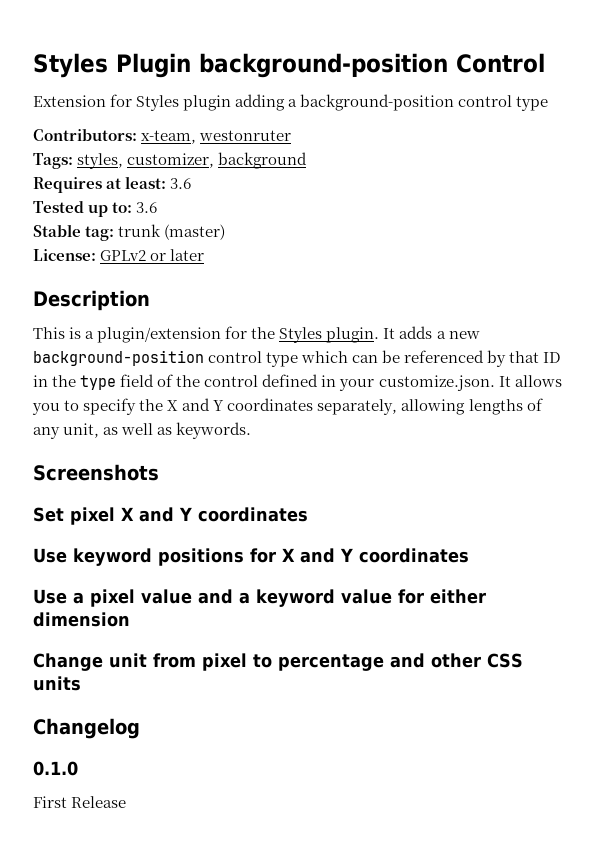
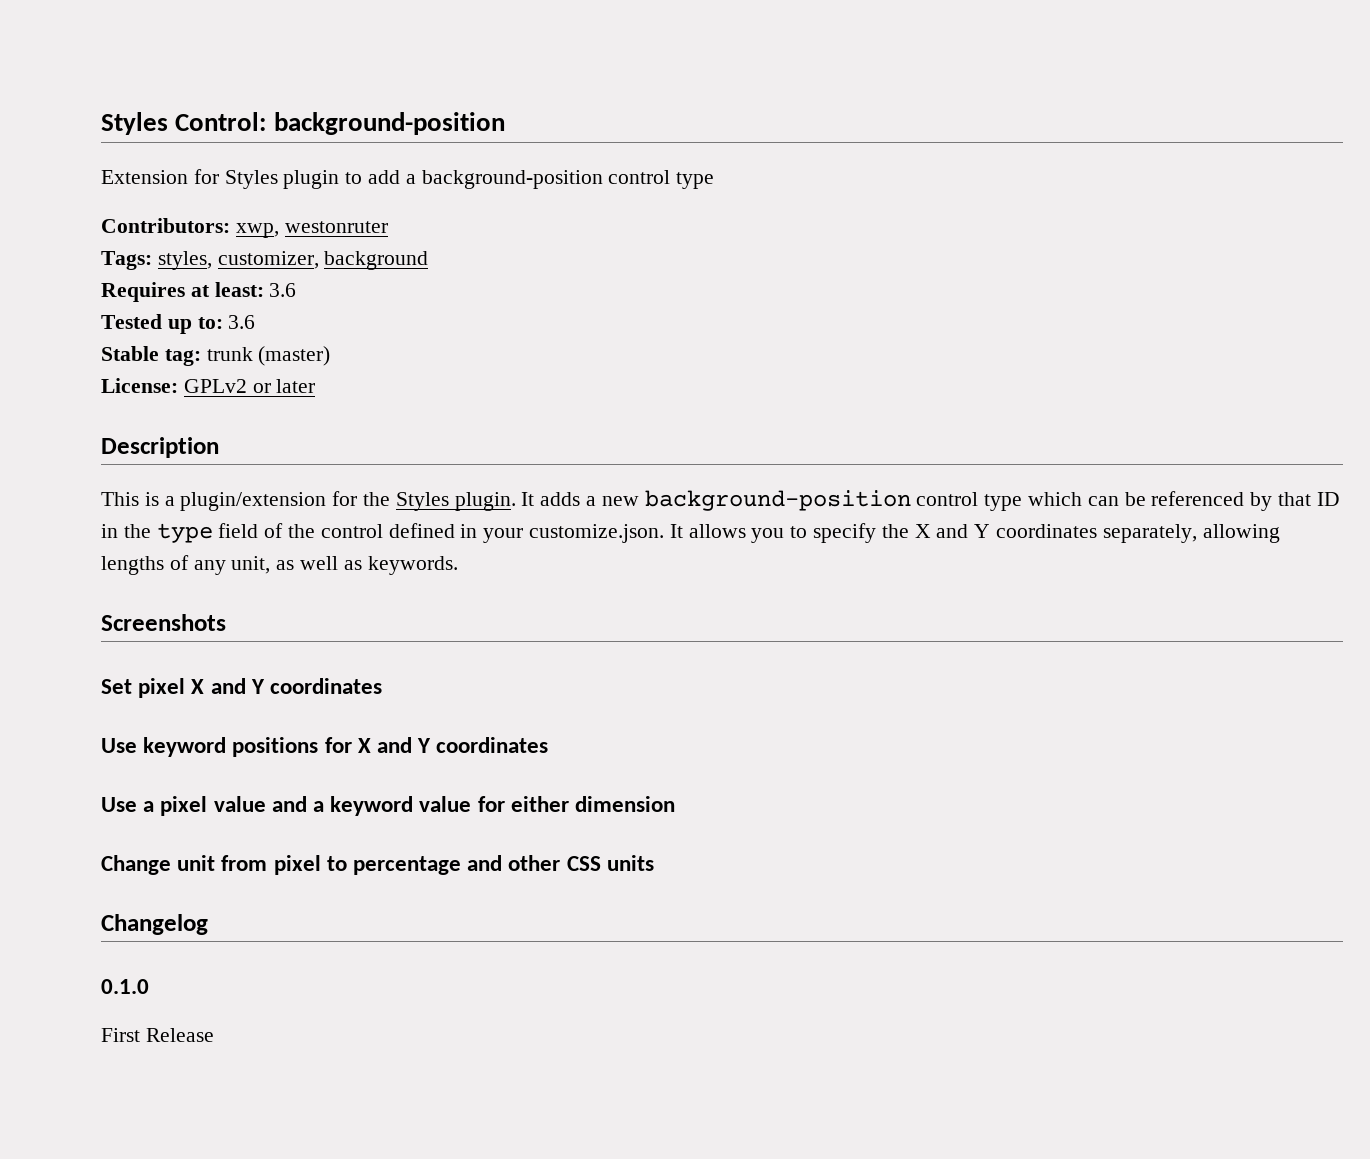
[33,53,545,78] Styles Plugin background-position Control -> [101,112,505,135] Styles Control: background-position
[235,94,286,111] adding -> [345,170,401,184] to add
[141,130,197,144] x-team, -> [235,223,279,238] xwp,

